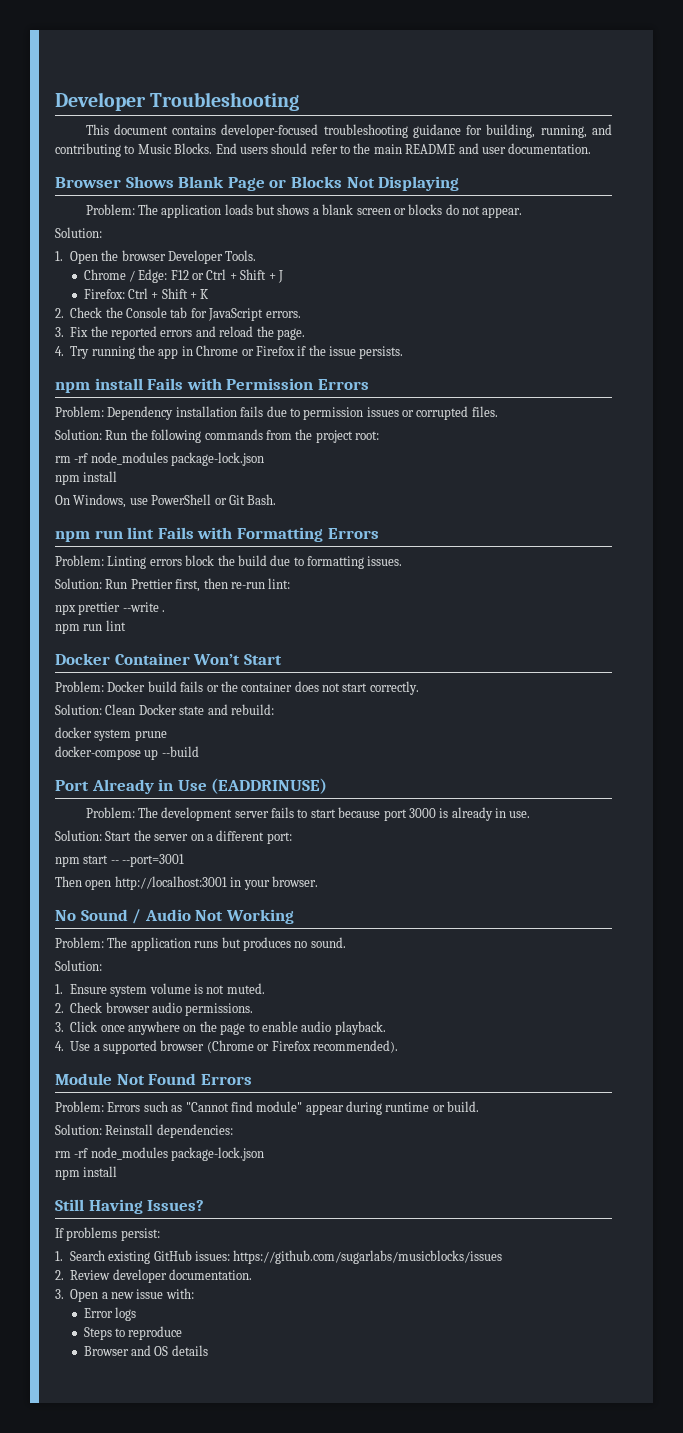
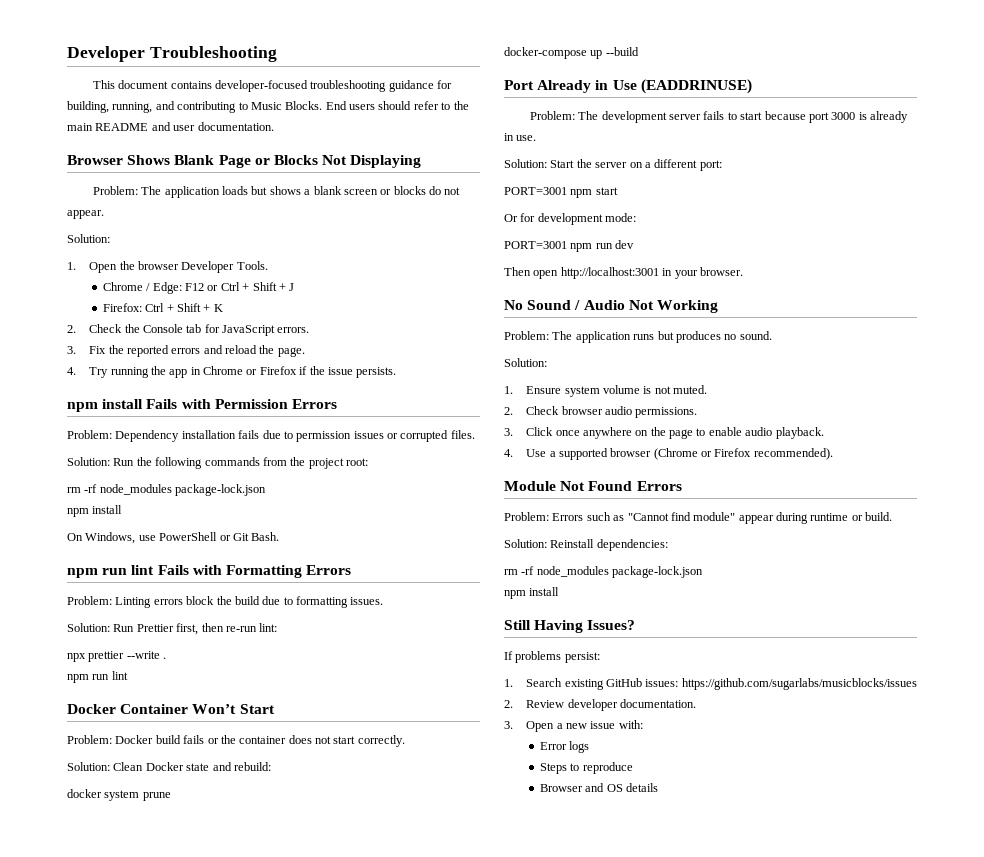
(292, 838) none -> [504,187,567,195] PORT=3001
[110,854,185,867] -- --port=3001 -> [504,213,637,225] [504,240,635,252] // Or for development mode: // PORT=3001 npm run dev

